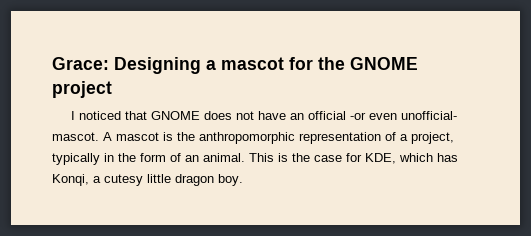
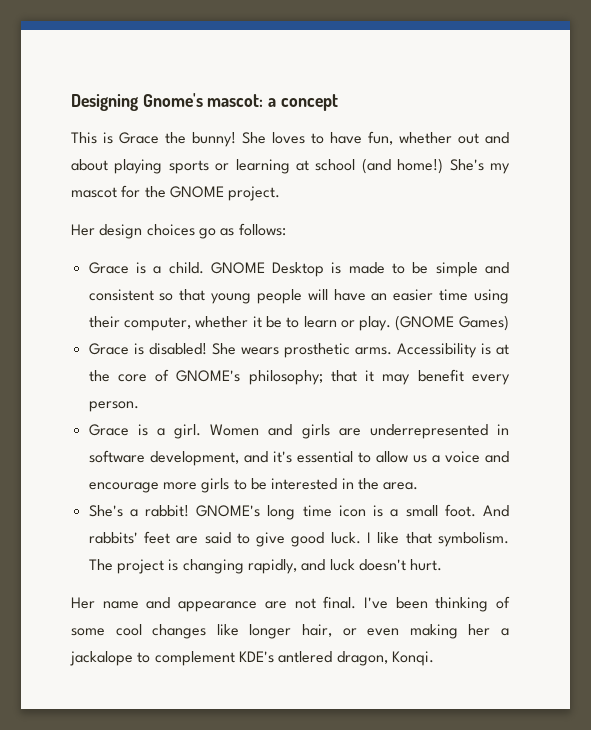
[52,57,418,74] [52,81,112,98] [70,111,457,120] [52,132,454,144] [52,153,458,165] [52,174,243,186] Grace: Designing a mascot for the GNOME project // I noticed that GNOME does not have an official -or even unofficial- mascot. A mascot is the anthropomorphic representation of a project, typically in the form of an animal. This is the case for KDE, which has Konqi, a cutesy little dragon boy. -> [71,93,338,111] [71,131,509,147] [71,158,510,174] [71,185,281,201] [71,223,286,239] [88,262,509,277] [88,289,509,304] [88,315,509,331] [88,343,509,358] [88,369,510,385] [88,401,139,412] [88,424,510,439] [88,450,510,466] [88,478,419,493] [88,504,510,520] [88,531,509,547] [88,559,443,574] [71,596,510,612] [71,624,510,639] [70,651,434,666] Designing Gnome's mascot: a concept // This is Grace the bunny! She loves to have fun, whether out and about playing sports or learning at school (and home!) She's my mascot for the GNOME project. // Her design choices go as follows: // Grace is a child. GNOME Desktop is made to be simple and consistent so that young people will have an easier time using their computer, whether it be to learn or play. (GNOME Games) // Grace is disabled! She wears prosthetic arms. Accessibility is at the core of GNOME's philosophy; that it may benefit every person. // Grace is a girl. Women and girls are underrepresented in software development, and it's essential to allow us a voice and encourage more girls to be interested in the area. // She's a rabbit! GNOME's long time icon is a small foot. And rabbits' feet are said to give good luck. I like that symbolism. The project is changing rapidly, and luck doesn't hurt. // Her name and appearance are not final. I've been thinking of some cool changes like longer hair, or even making her a jackalope to complement KDE's antlered dragon, Konqi.

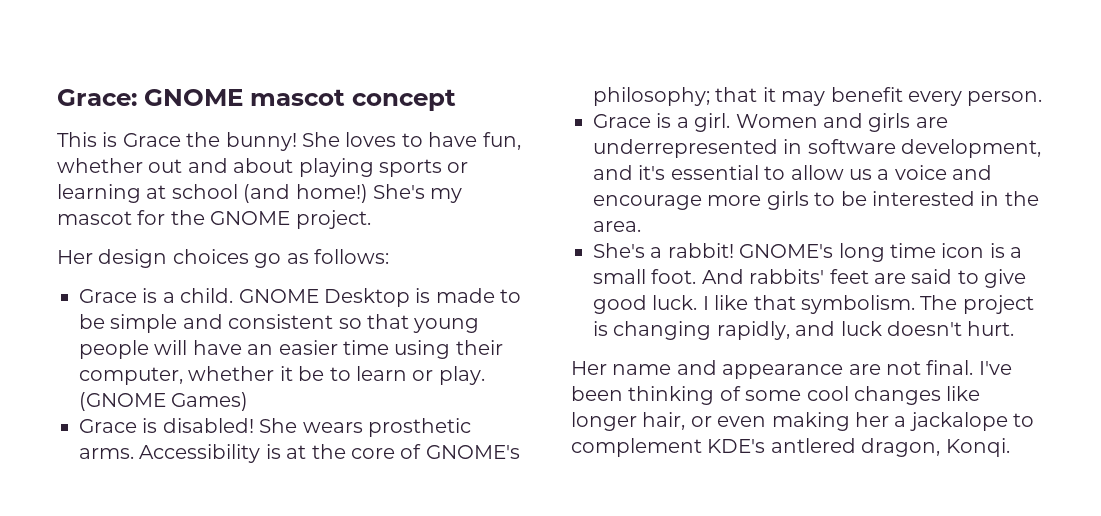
[71,93,277,111] Designing Gnome's mascot: a -> [57,89,345,106] Grace: GNOME mascot

